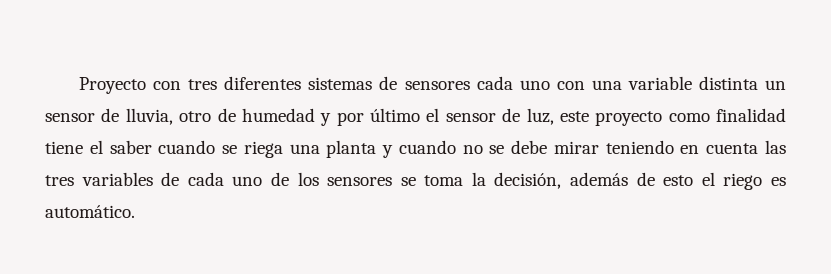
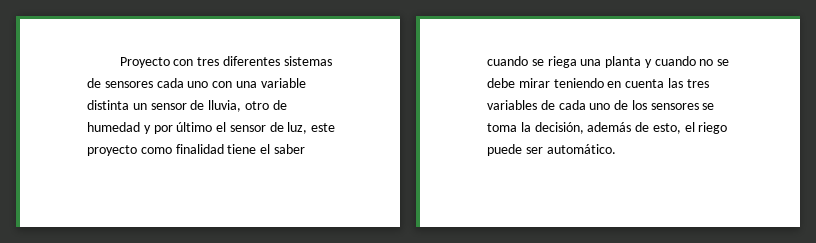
[663,175,694,186] esto -> [652,123,681,134] esto,
[771,177,787,186] es -> [487,144,543,156] puede ser

